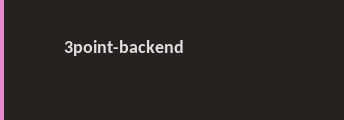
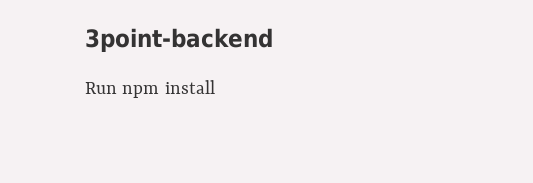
(184, 48) none -> [85,80,215,98] // Run npm install

